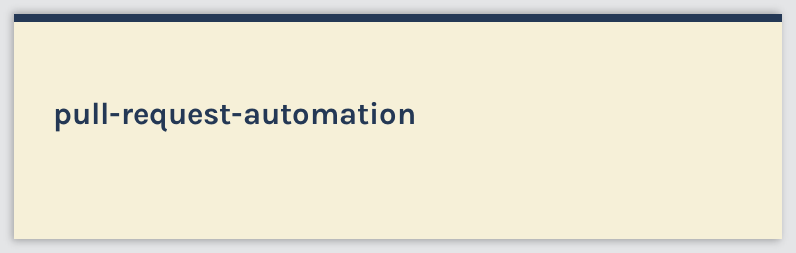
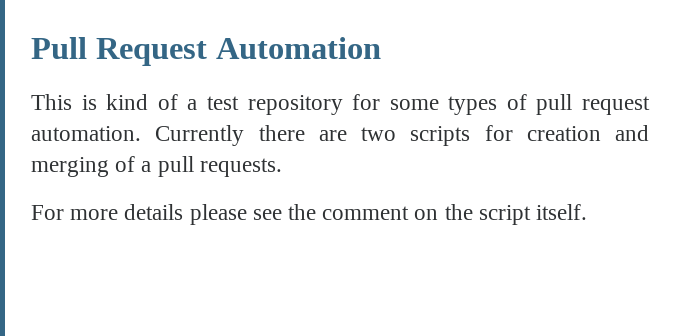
[53,101,416,132] pull-request-automation -> [31,37,381,66] [31,94,650,115] [31,125,649,146] [31,156,282,177] [31,204,588,225] Pull Request Automation // This is kind of a test repository for some types of pull request automation. Currently there are two scripts for creation and merging of a pull requests. // For more details please see the comment on the script itself.

